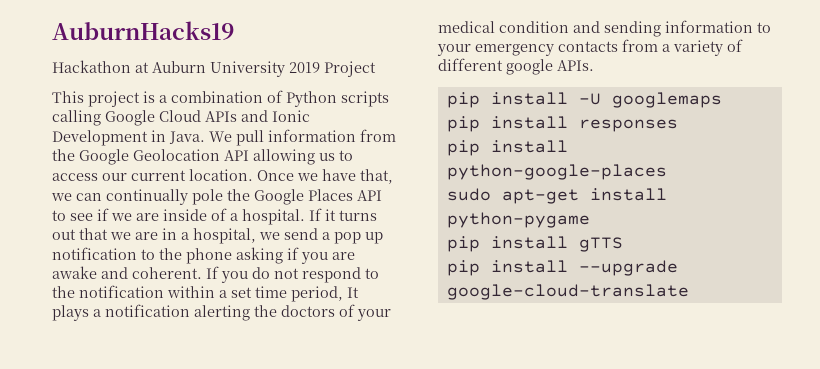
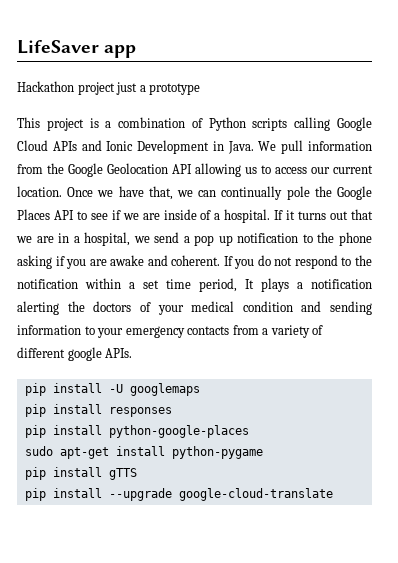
[52,21,234,40] AuburnHacks19 -> [17,40,137,58] LifeSaver app
[135,61,376,77] at Auburn University 2019 Project -> [77,82,201,95] project just a prototype

